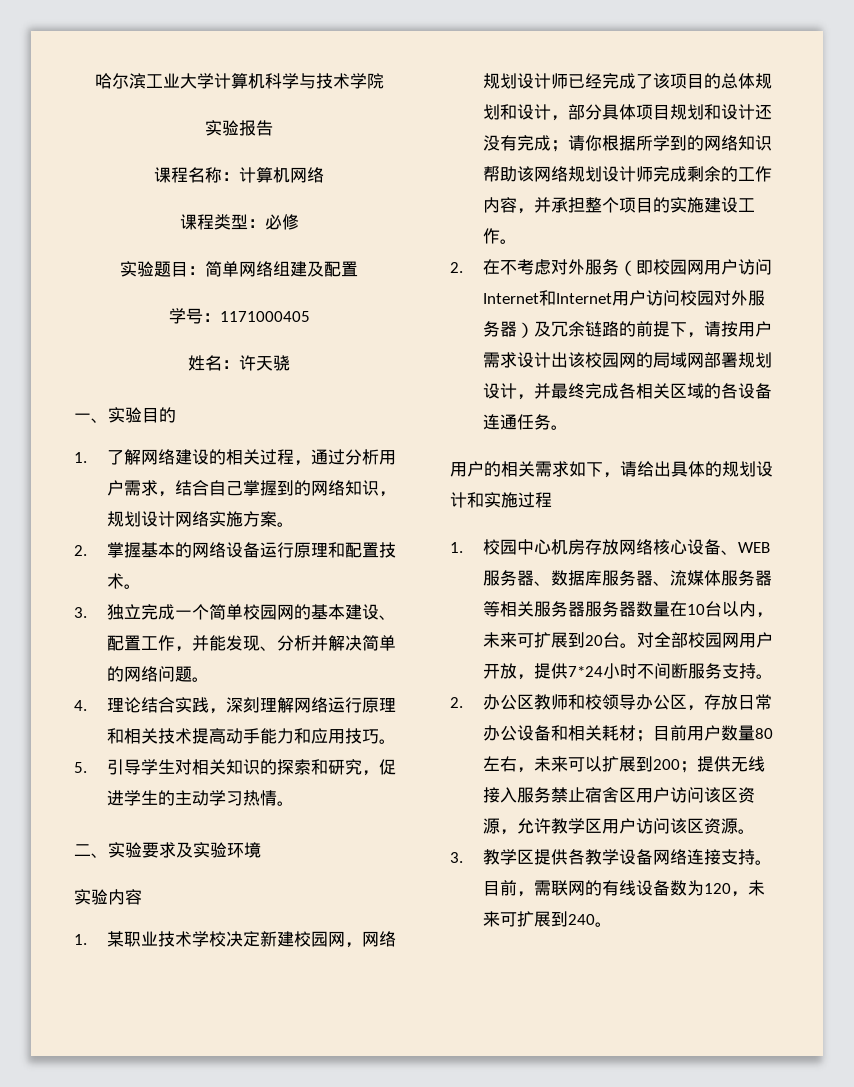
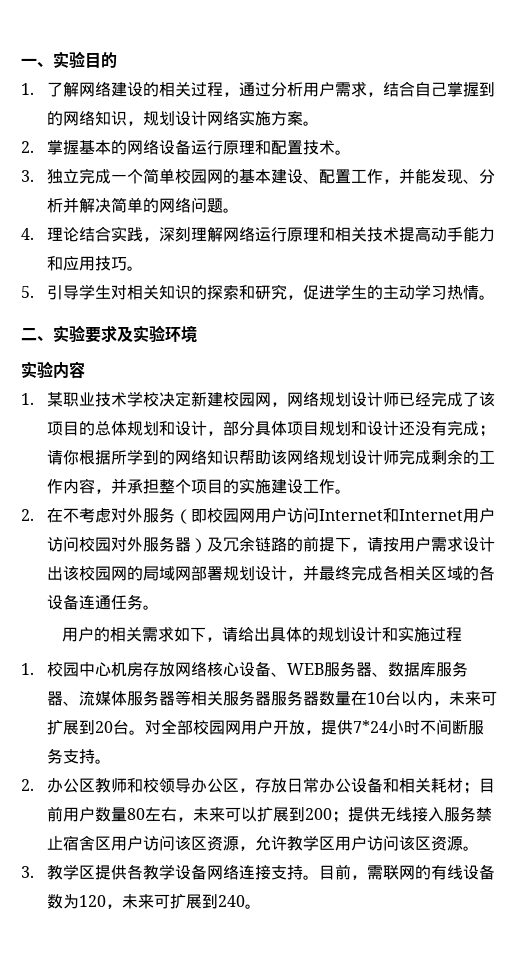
[94,73,384,89] [205,120,273,136] [154,167,324,183] [179,214,299,230] [120,261,358,277] [168,308,310,324] [188,355,290,371] 哈尔滨工业大学计算机科学与技术学院 // 实验报告 // 课程名称：计算机网络 // 课程类型：必修 // 实验题目：简单网络组建及配置 // 学号：1171000405 // 姓名：许天骁 // -> (21, 62) none

